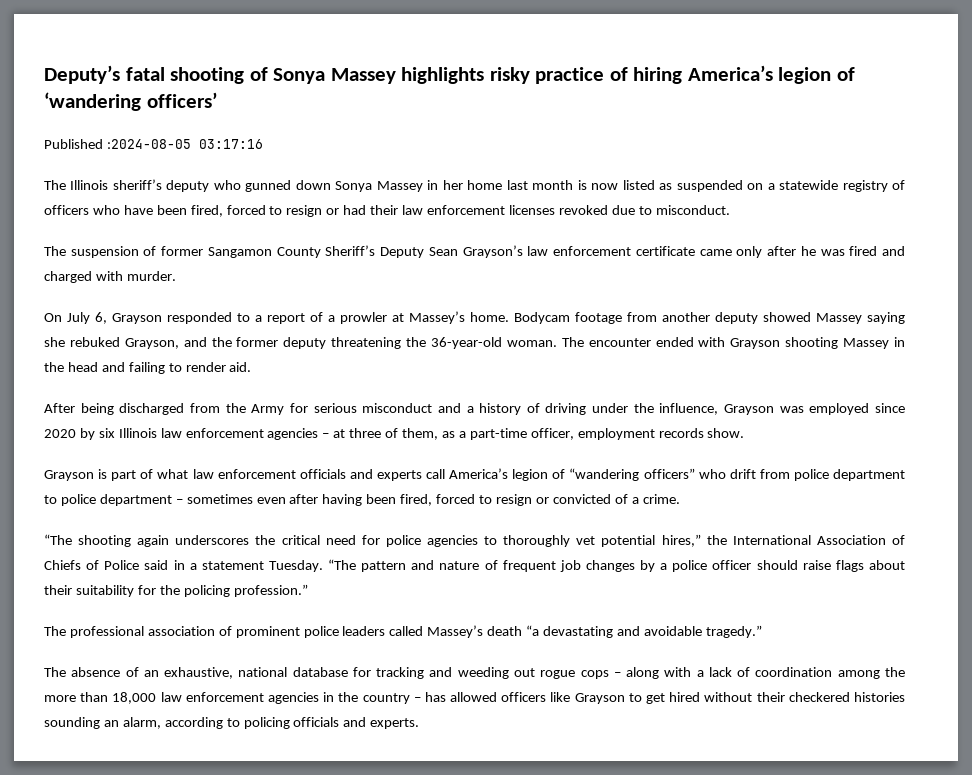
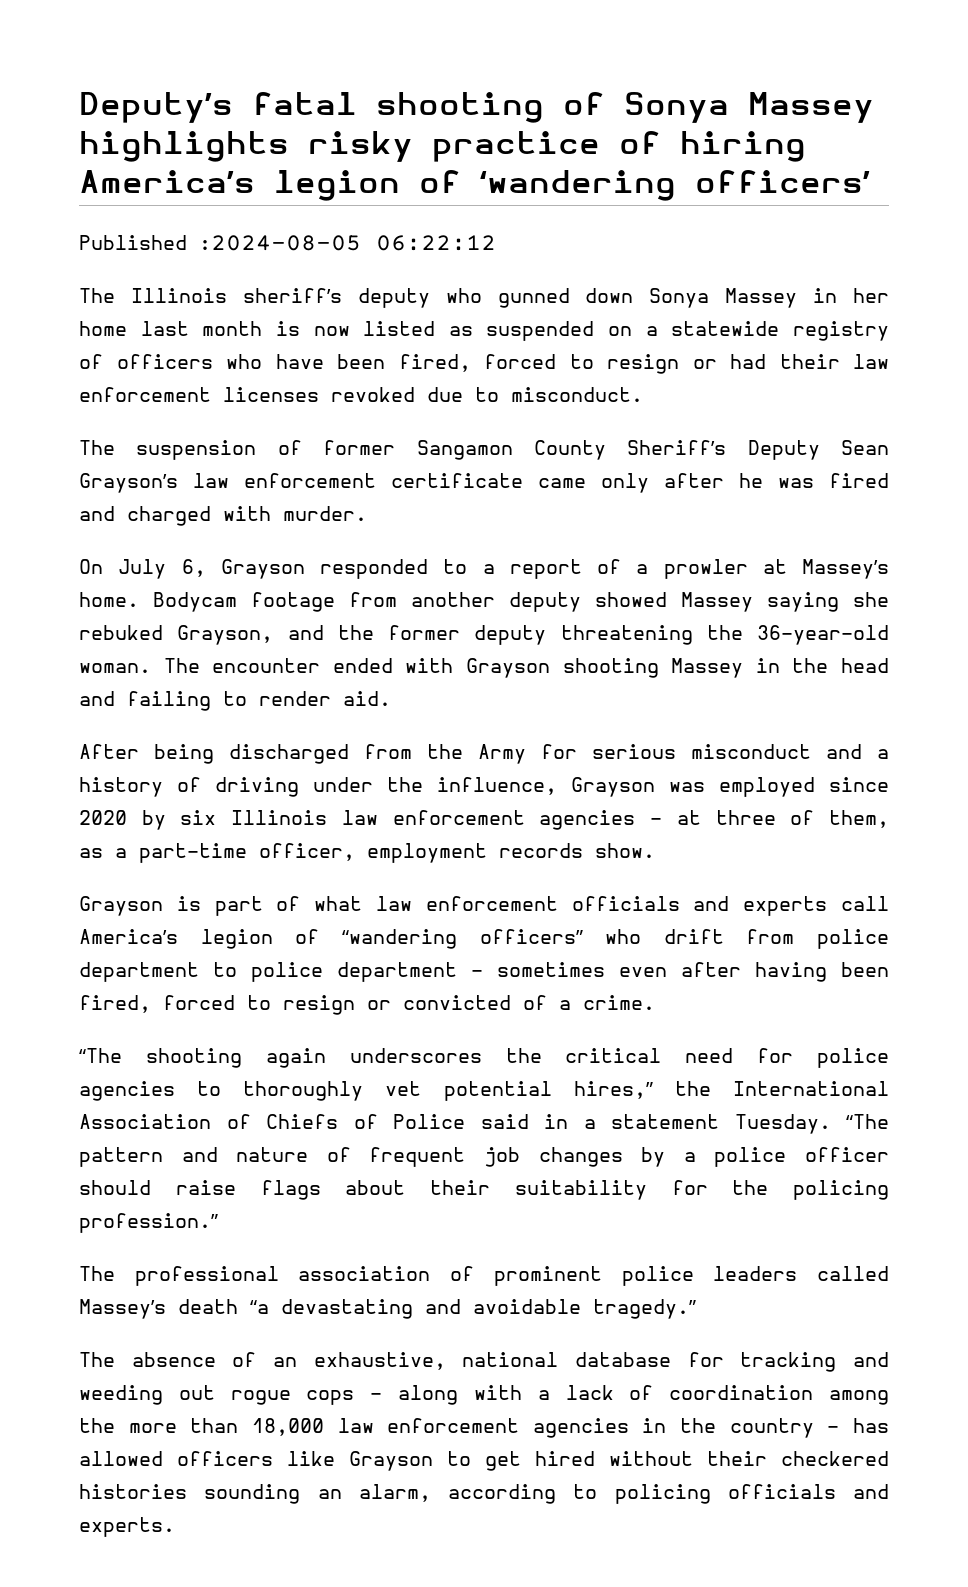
[198,139,263,149] 03:17:16 -> [376,235,496,251] 06:22:12

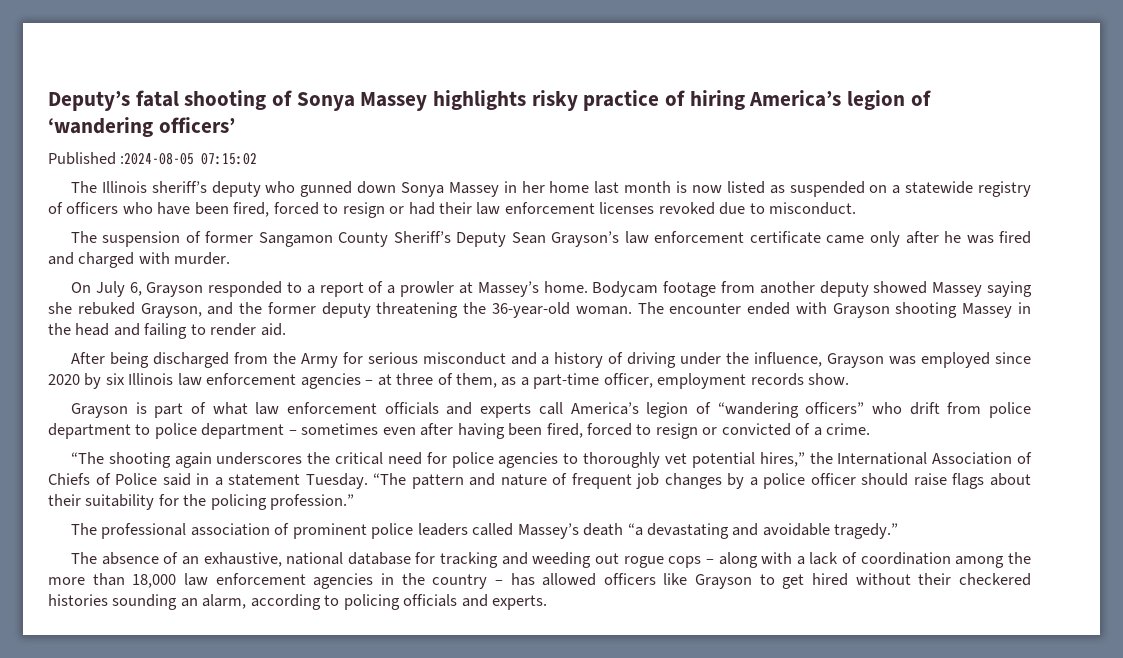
[376,235,496,251] 06:22:12 -> [201,153,258,165] 07:15:02

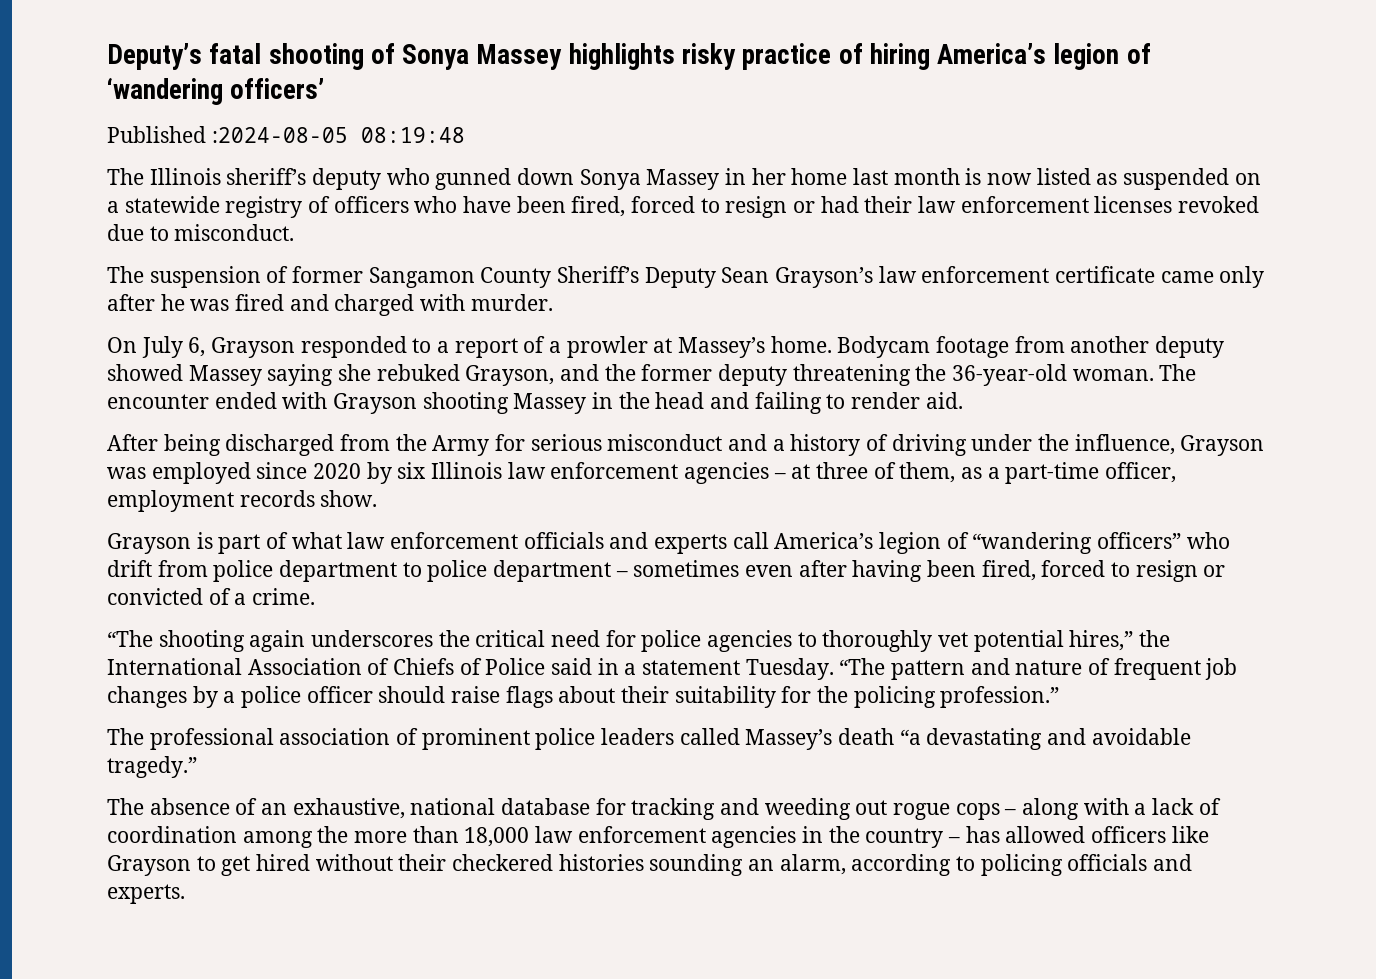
[201,153,258,165] 07:15:02 -> [360,127,465,143] 08:19:48

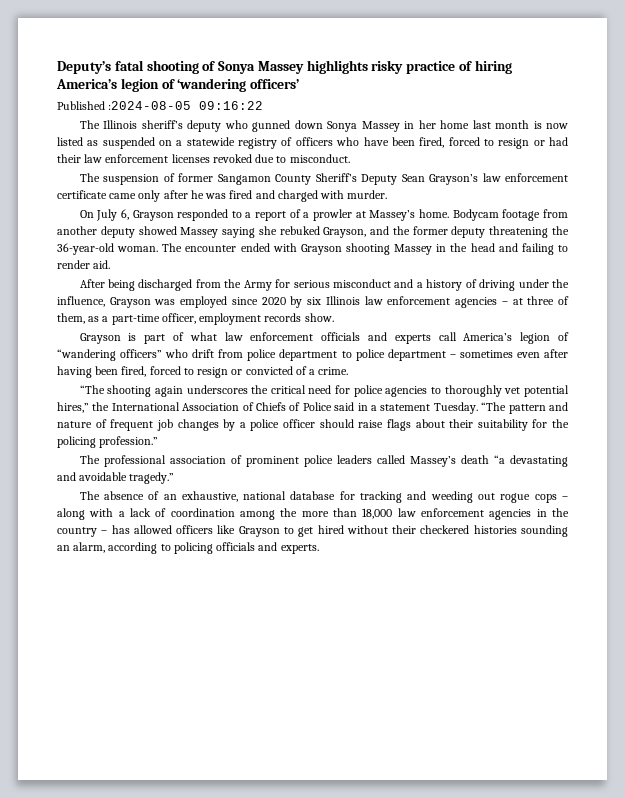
[360,127,465,143] 08:19:48 -> [199,101,264,110] 09:16:22

